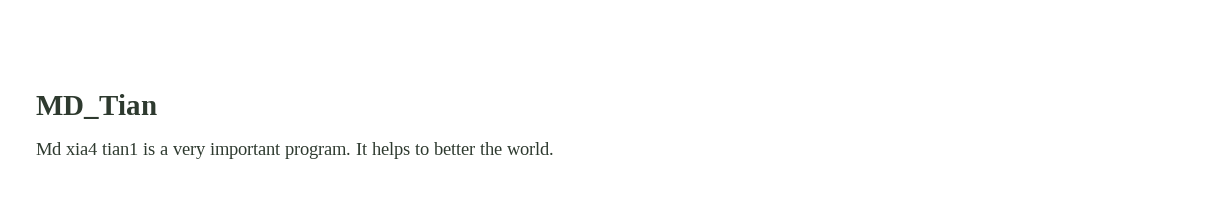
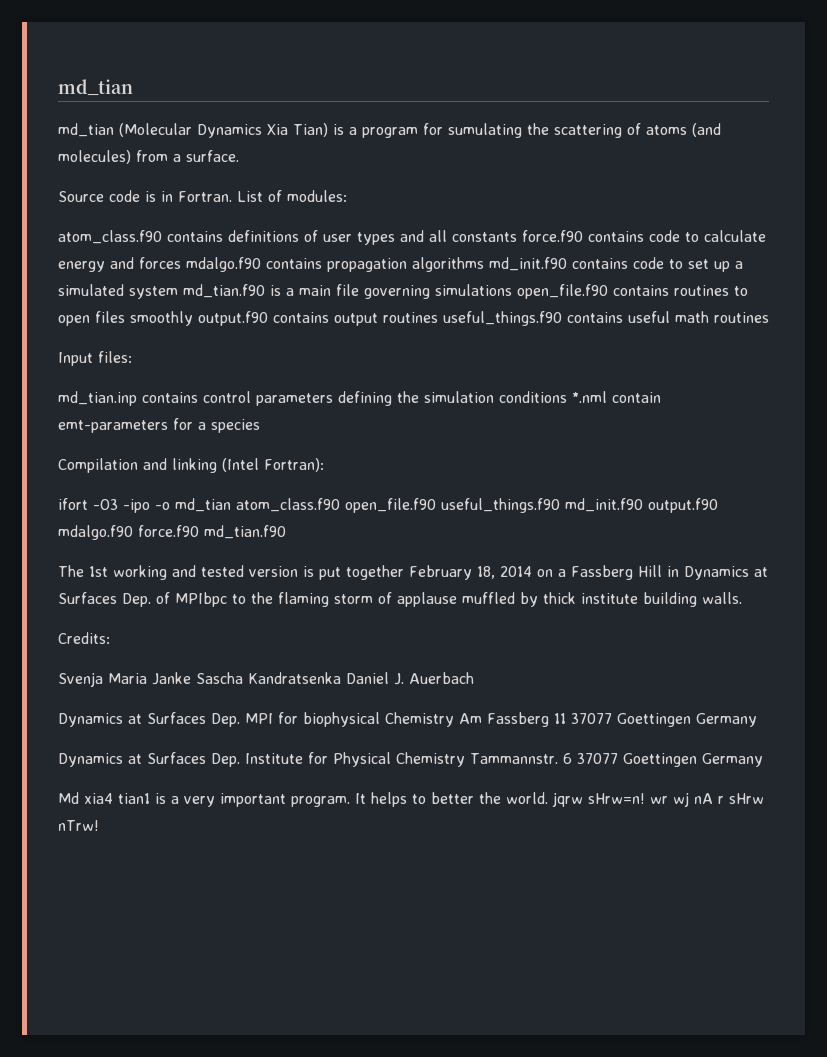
[36,94,157,119] MD_Tian -> [58,79,133,96] [58,123,721,138] [58,150,239,164] [58,190,347,202] [58,230,766,245] [58,257,743,272] [58,284,748,299] [58,311,769,326] [58,351,132,366] [58,391,661,406] [58,418,260,433] [58,458,324,473] [58,498,718,513] [58,525,286,540] [58,565,768,580] [58,592,742,607] [58,632,110,644] [58,672,474,687] [58,712,757,727] [58,752,763,767] md_tian // md_tian (Molecular Dynamics Xia Tian) is a program for sumulating the scattering of atoms (and molecules) from a surface. // Source code is in Fortran. List of modules: // atom_class.f90 contains definitions of user types and all constants force.f90 contains code to calculate energy and forces mdalgo.f90 contains propagation algorithms md_init.f90 contains code to set up a simulated system md_tian.f90 is a main file governing simulations open_file.f90 contains routines to open files smoothly output.f90 contains output routines useful_things.f90 contains useful math routines // Input files: // md_tian.inp contains control parameters defining the simulation conditions *.nml contain emt-parameters for a species // Compilation and linking (Intel Fortran): // ifort -O3 -ipo -o md_tian atom_class.f90 open_file.f90 useful_things.f90 md_init.f90 output.f90 mdalgo.f90 force.f90 md_tian.f90 // The 1st working and tested version is put together February 18, 2014 on a Fassberg Hill in Dynamics at Surfaces Dep. of MPIbpc to the flaming storm of applause muffled by thick institute building walls. // Credits: // Svenja Maria Janke Sascha Kandratsenka Daniel J. Auerbach // Dynamics at Surfaces Dep. MPI for biophysical Chemistry Am Fassberg 11 37077 Goettingen Germany // Dynamics at Surfaces Dep. Institute for Physical Chemistry Tammannstr. 6 37077 Goettingen Germany
(554, 148) none -> [552,792,764,807] [58,820,99,831] jqrw sHrw=n! wr wj nA r sHrw nTrw!

